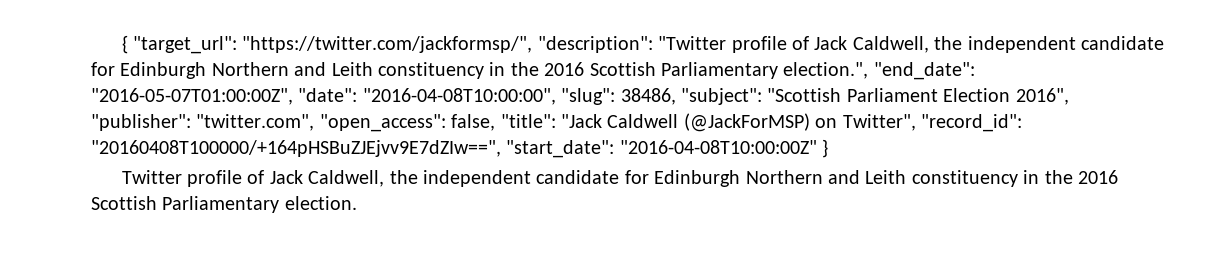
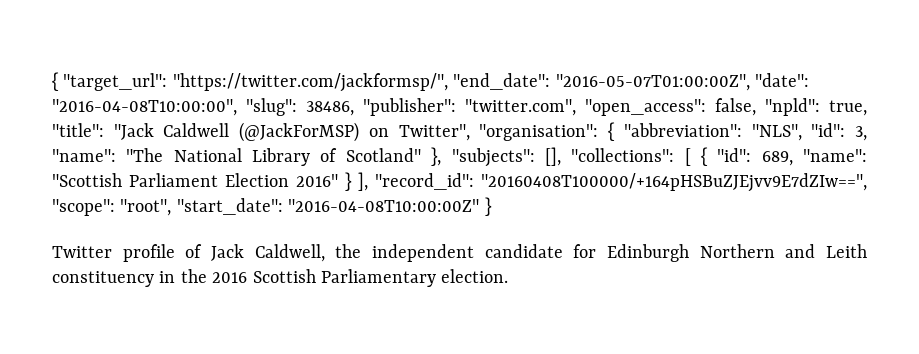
[537,36,1164,53] [91,62,869,79] "description": "Twitter profile of Jack Caldwell, the independent candidate for Edinburgh Northern and Leith constituency in the 2016 Scottish Parliamentary election.", -> (448, 82) none
[680,88,1069,105] "subject": "Scottish Parliament Election 2016", -> (354, 108) none
(496, 122) none -> [765,98,867,116] "npld": true,
[920,114,1022,132] [91,140,501,157] "record_id": "20160408T100000/+164pHSBuZJEjvv9E7dZIw==", -> [479,122,868,141] [52,147,867,167] [52,172,867,192] [52,199,172,216] "organisation": { "abbreviation": "NLS", "id": 3, "name": "The National Library of Scotland" }, "subjects": [], "collections": [ { "id": 689, "name": "Scottish Parliament Election 2016" } ], "record_id": "20160408T100000/+164pHSBuZJEjvv9E7dZIw==", "scope": "root",

